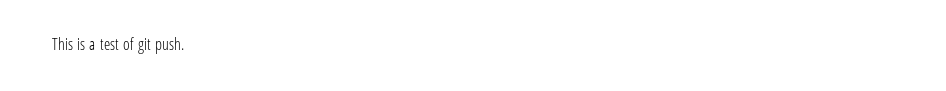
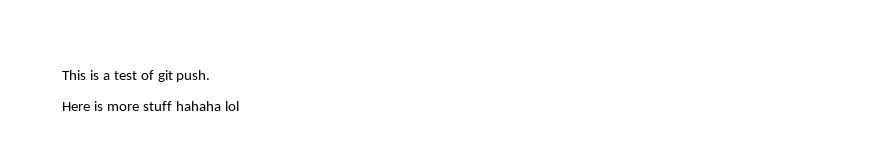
(185, 45) none -> [62,101,239,111] // Here is more stuff hahaha lol

